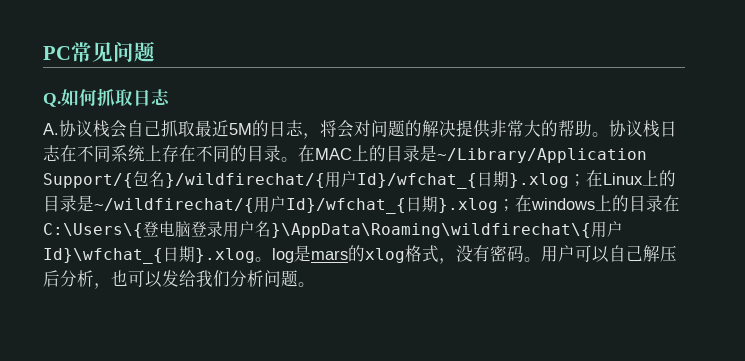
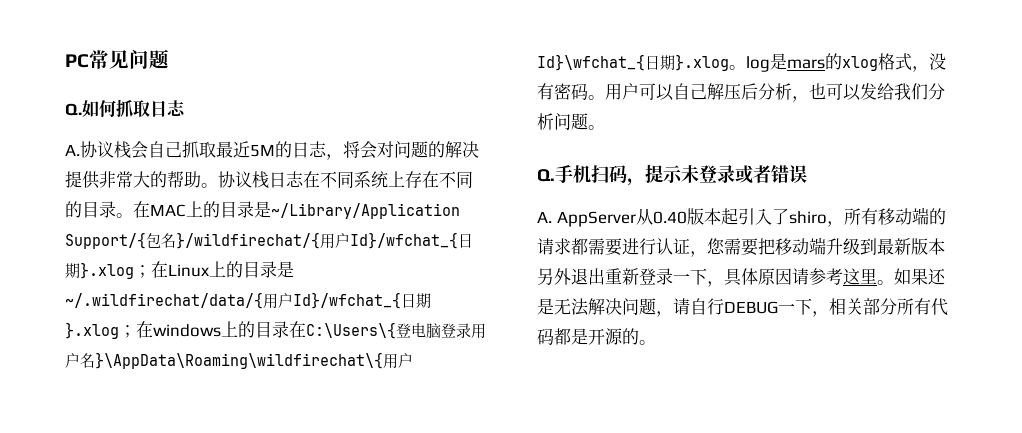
[94,198,254,213] ~/wildfirechat/{ -> [65,292,263,309] ~/.wildfirechat/data/{
(315, 284) none -> [537,164,807,186] [537,207,946,227] [537,237,945,257] [537,268,946,287] [537,298,948,317] [537,328,656,345] // Q.手机扫码，提示未登录或者错误 // A. AppServer从0.40版本起引入了shiro，所有移动端的请求都需要进行认证，您需要把移动端升级到最新版本另外退出重新登录一下，具体原因请参考这里。如果还是无法解决问题，请自行DEBUG一下，相关部分所有代码都是开源的。

